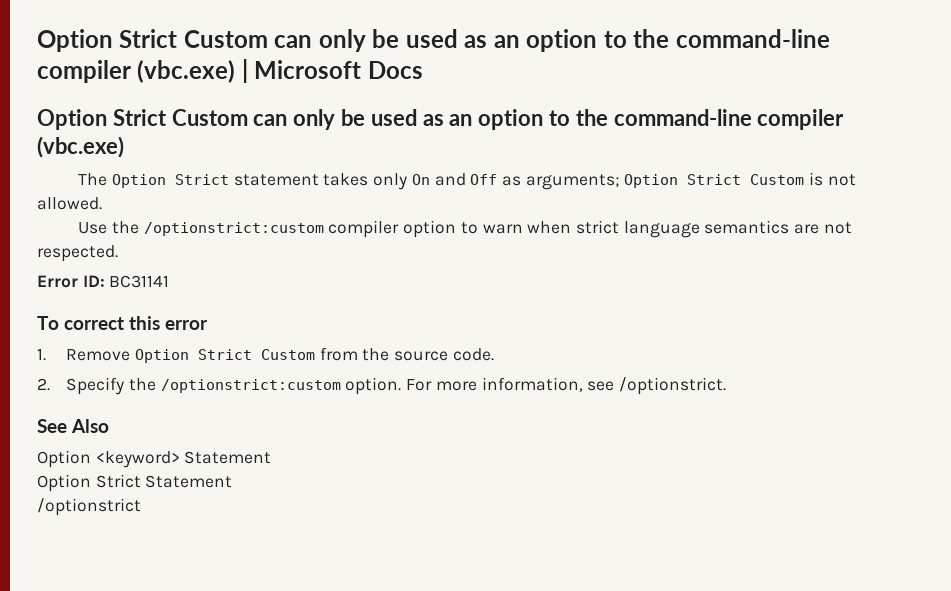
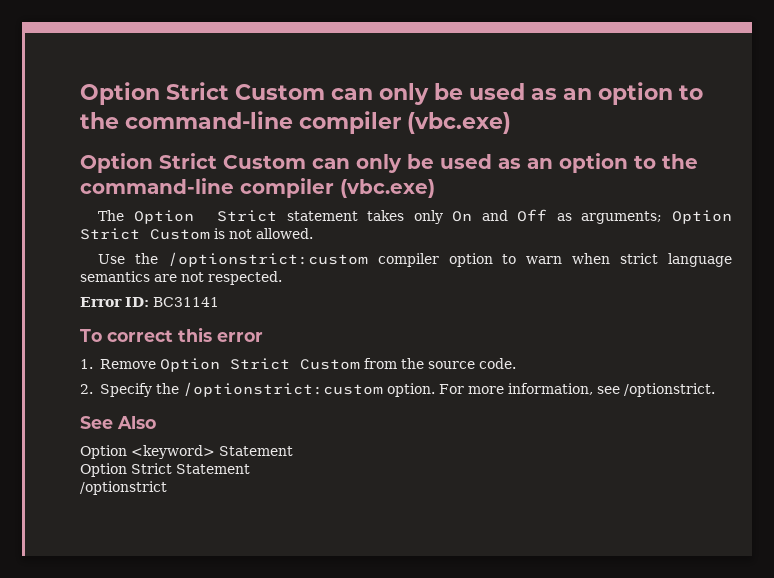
[241,59,423,83] | Microsoft Docs -> (511, 123) none

